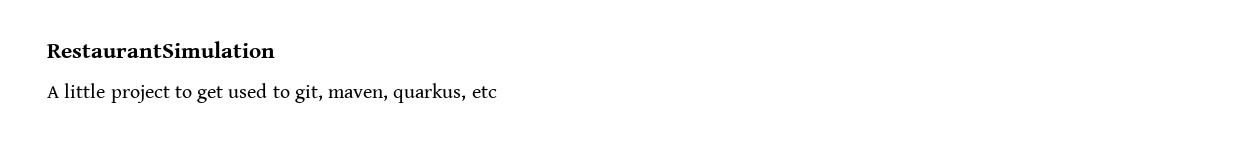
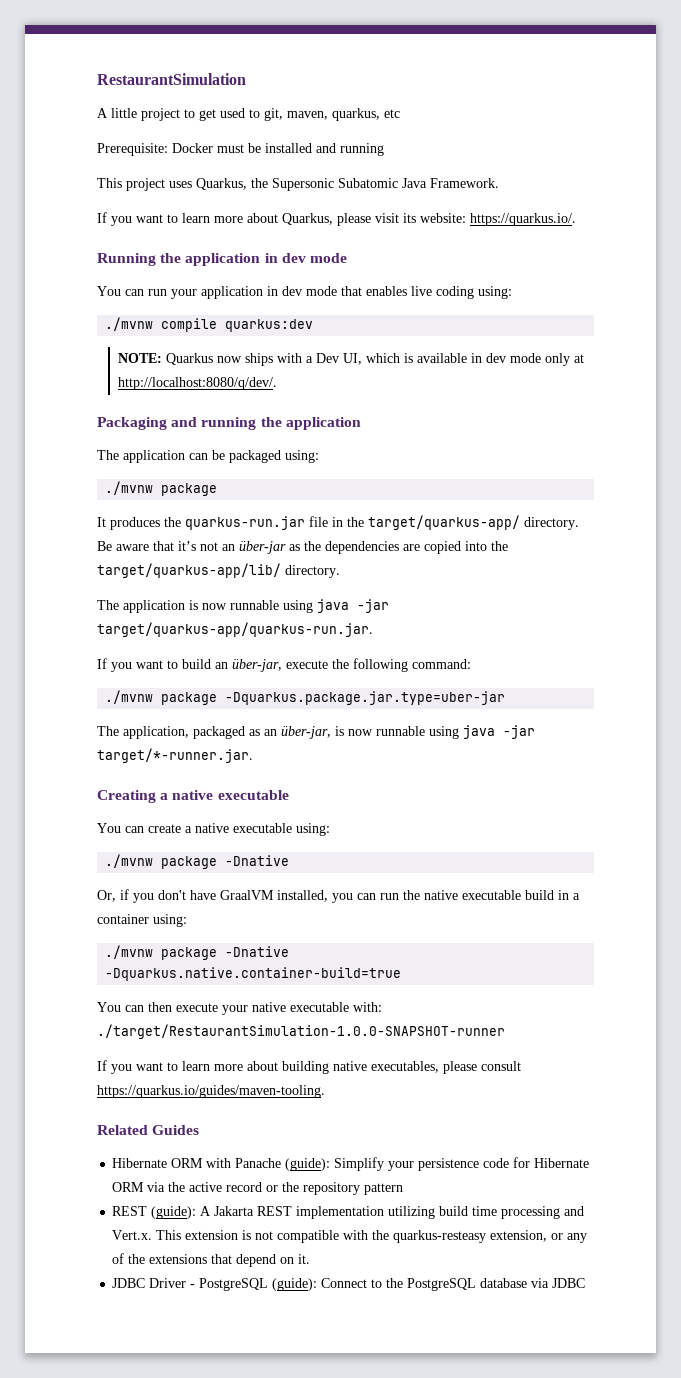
(497, 92) none -> [97,143,384,156] [97,178,499,191] [97,212,576,226] [97,253,347,266] [97,286,512,299] [105,317,314,332] [117,353,584,366] [117,377,277,390] [97,417,361,430] [97,450,319,463] [105,481,218,496] [97,515,579,530] [97,541,508,554] [97,563,340,578] [97,599,389,613] [97,622,373,637] [97,658,471,672] [105,690,506,705] [97,725,535,739] [97,748,253,763] [97,790,289,803] [97,823,330,836] [105,854,290,869] [97,889,580,903] [97,914,187,927] [105,945,290,960] [105,967,402,981] [97,1002,382,1015] [97,1024,505,1039] [97,1060,521,1074] [97,1085,325,1098] [97,1125,200,1135] [112,1157,590,1171] [112,1182,404,1195] [112,1206,585,1219] [112,1230,588,1243] [112,1253,311,1267] [112,1278,586,1291] // Prerequisite: Docker must be installed and running // This project uses Quarkus, the Supersonic Subatomic Java Framework. // If you want to learn more about Quarkus, please visit its website: https://quarkus.io/. // Running the application in dev mode // You can run your application in dev mode that enables live coding using: // ./mvnw compile quarkus:dev // NOTE: Quarkus now ships with a Dev UI, which is available in dev mode only at http://localhost:8080/q/dev/. // Packaging and running the application // The application can be packaged using: // ./mvnw package // It produces the quarkus-run.jar file in the target/quarkus-app/ directory. Be aware that it’s not an über-jar as the dependencies are copied into the target/quarkus-app/lib/ directory. // The application is now runnable using java -jar target/quarkus-app/quarkus-run.jar. // If you want to build an über-jar, execute the following command: // ./mvnw package -Dquarkus.package.jar.type=uber-jar // The application, packaged as an über-jar, is now runnable using java -jar target/*-runner.jar. // Creating a native executable // You can create a native executable using: // ./mvnw package -Dnative // Or, if you don't have GraalVM installed, you can run the native executable build in a container using: // ./mvnw package -Dnative -Dquarkus.native.container-build=true // You can then execute your native executable with: ./target/RestaurantSimulation-1.0.0-SNAPSHOT-runner // If you want to learn more about building native executables, please consult https://quarkus.io/guides/maven-tooling. // Related Guides // Hibernate ORM with Panache (guide): Simplify your persistence code for Hibernate ORM via the active record or the repository pattern // REST (guide): A Jakarta REST implementation utilizing build time processing and Vert.x. This extension is not compatible with the quarkus-resteasy extension, or any of the extensions that depend on it. // JDBC Driver - PostgreSQL (guide): Connect to the PostgreSQL database via JDBC

